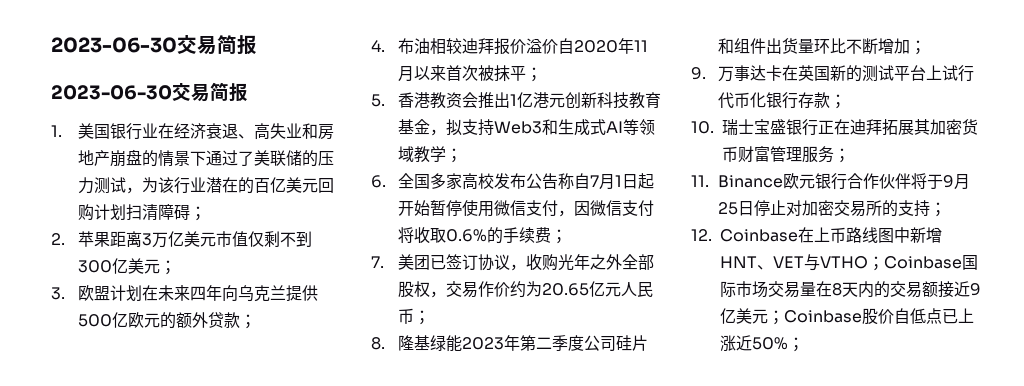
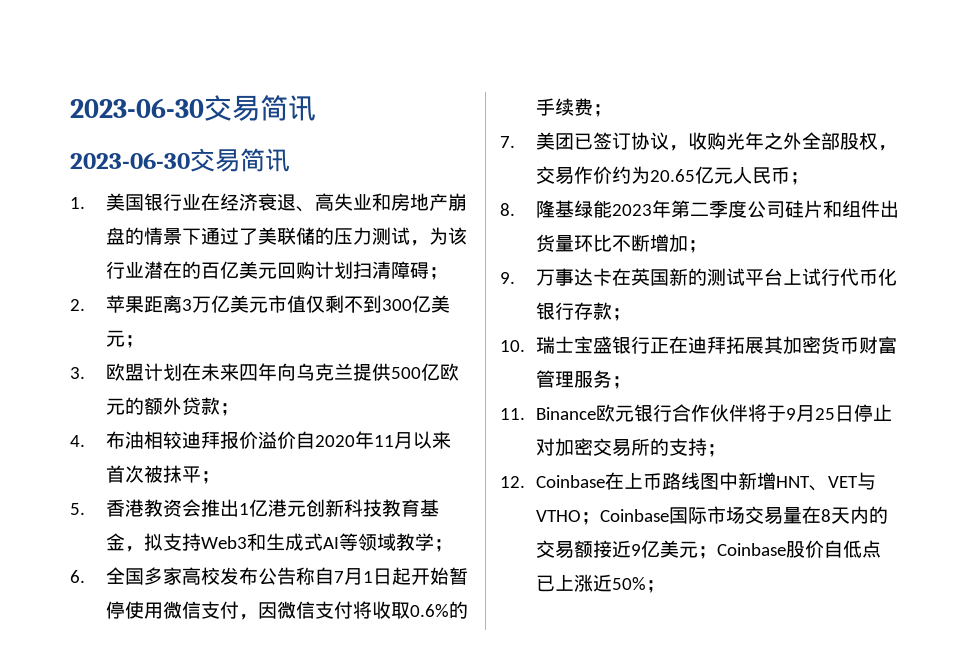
[51,35,257,55] [51,82,248,102] 2023-06-30交易简报 // 2023-06-30交易简报 -> [70,95,316,121] [70,148,290,172] 2023-06-30交易简讯 // 2023-06-30交易简讯

